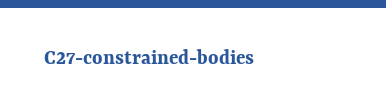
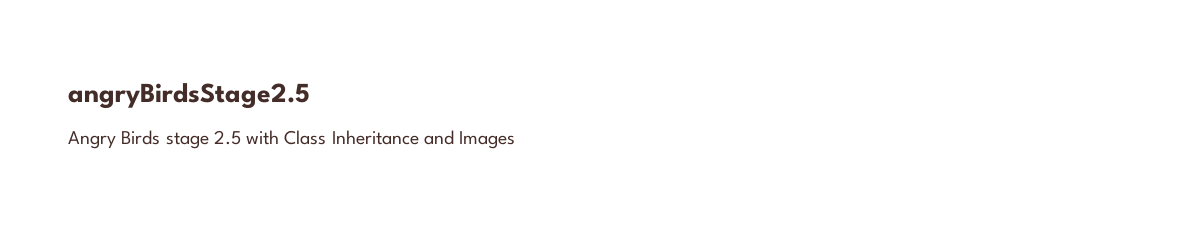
[44,49,254,64] C27-constrained-bodies -> [68,83,310,109] [68,130,516,149] angryBirdsStage2.5 // Angry Birds stage 2.5 with Class Inheritance and Images

